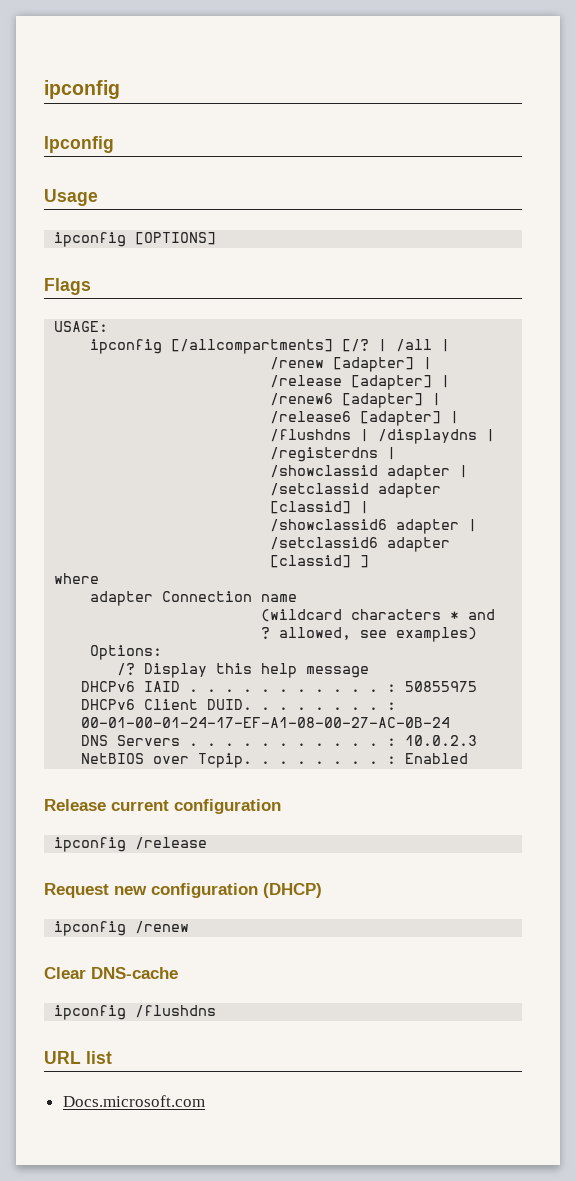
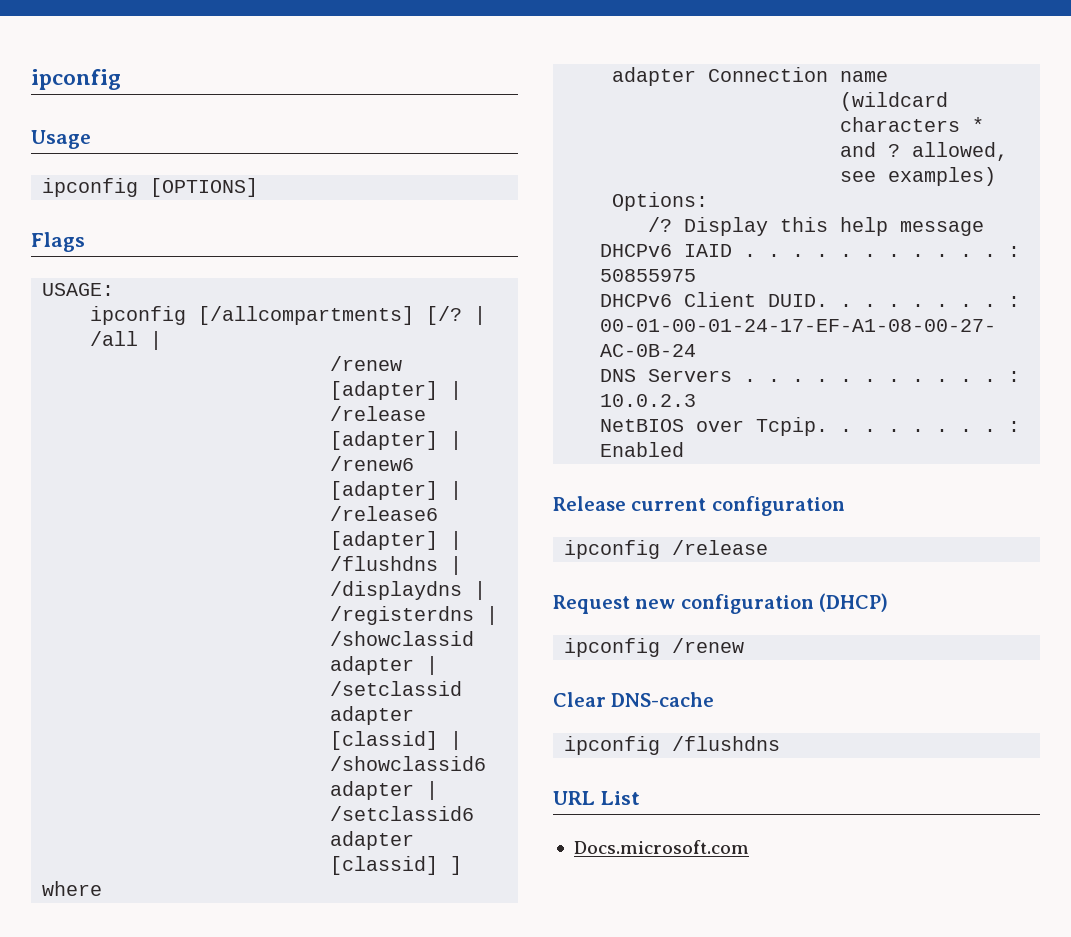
[44,80,120,99] [44,136,114,153] ipconfig // Ipconfig -> [31,69,121,90] ipconfig
[86,1051,112,1064] list -> [600,791,640,805] List

